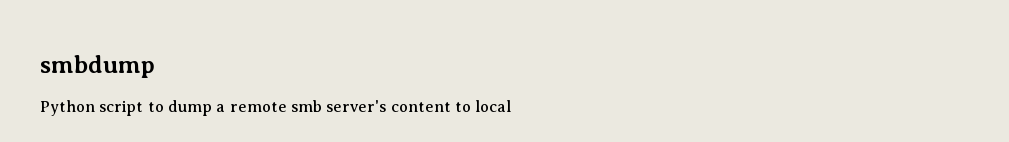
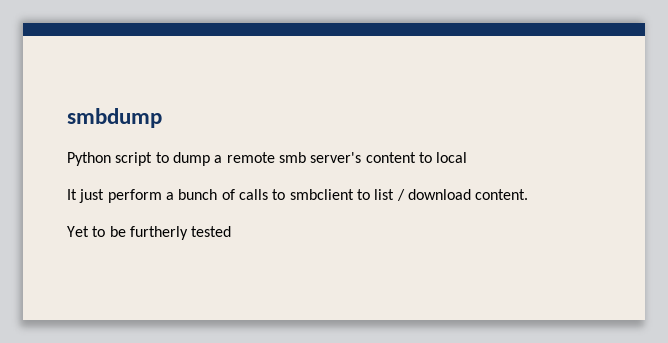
(512, 106) none -> [67,189,529,203] [67,226,232,240] // It just perform a bunch of calls to smbclient to list / download content. // Yet to be furtherly tested

